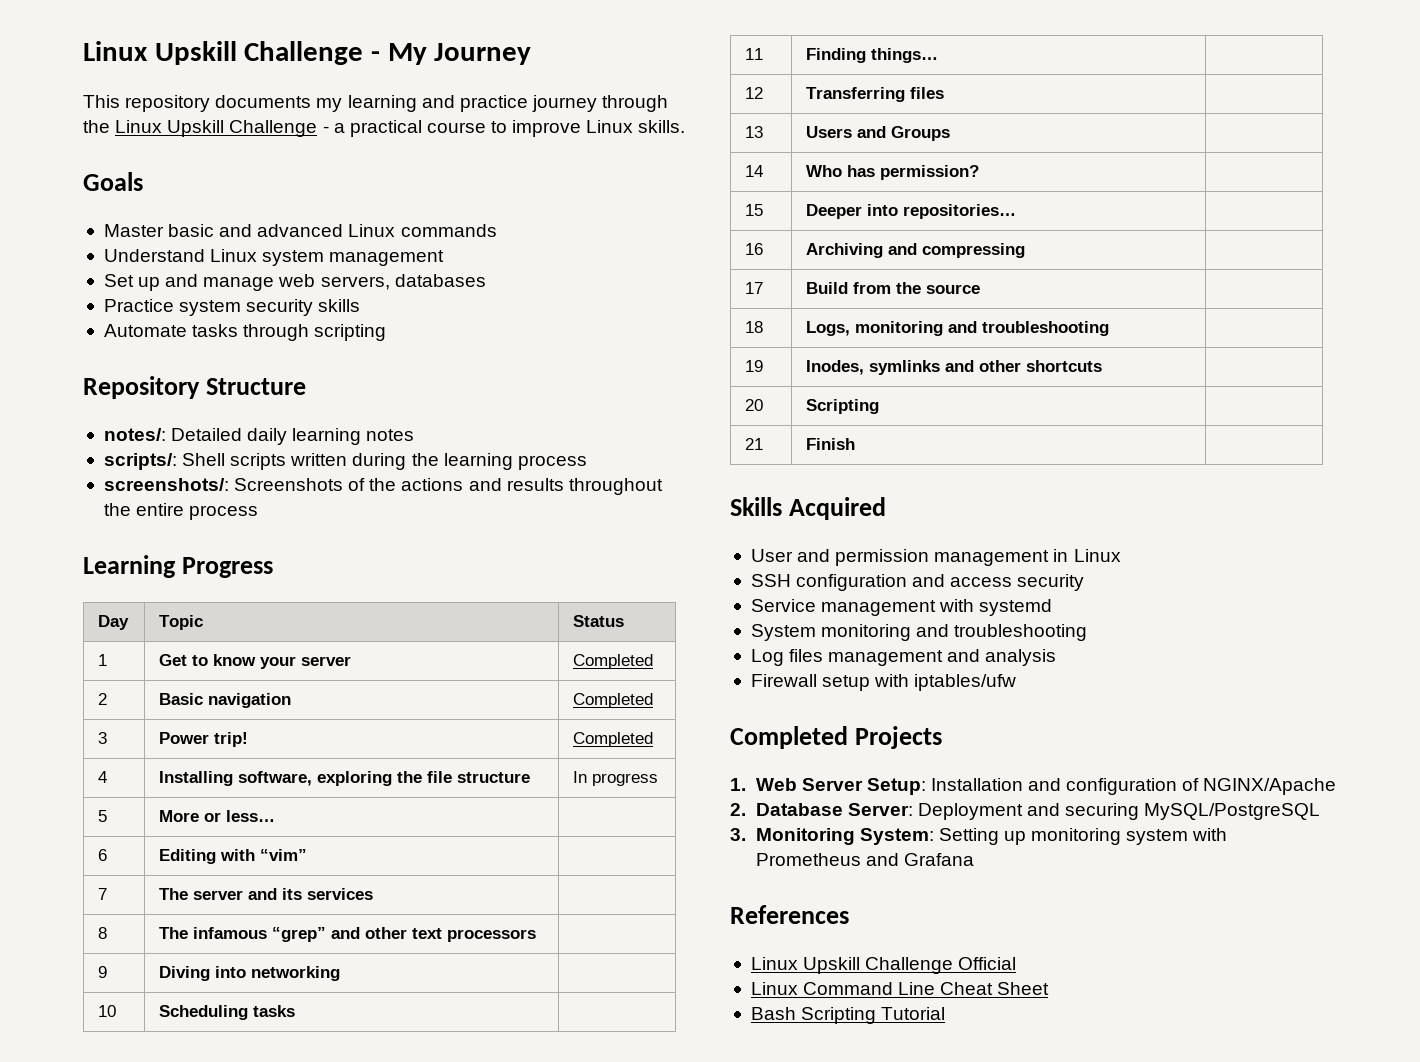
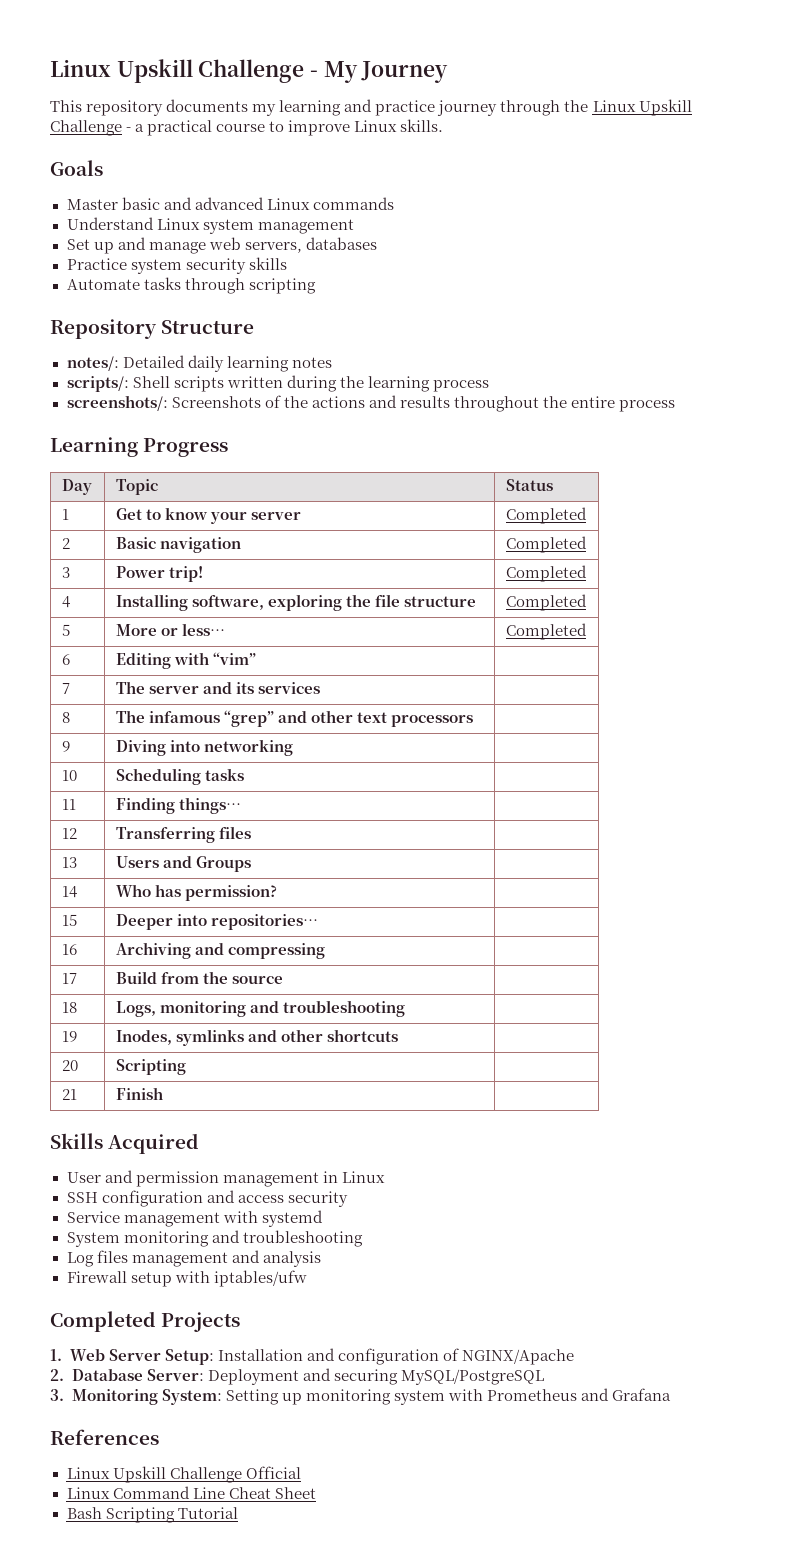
[573,771,659,786] In progress -> [505,594,587,611] Completed
(276, 816) none -> [505,623,587,640] Completed

